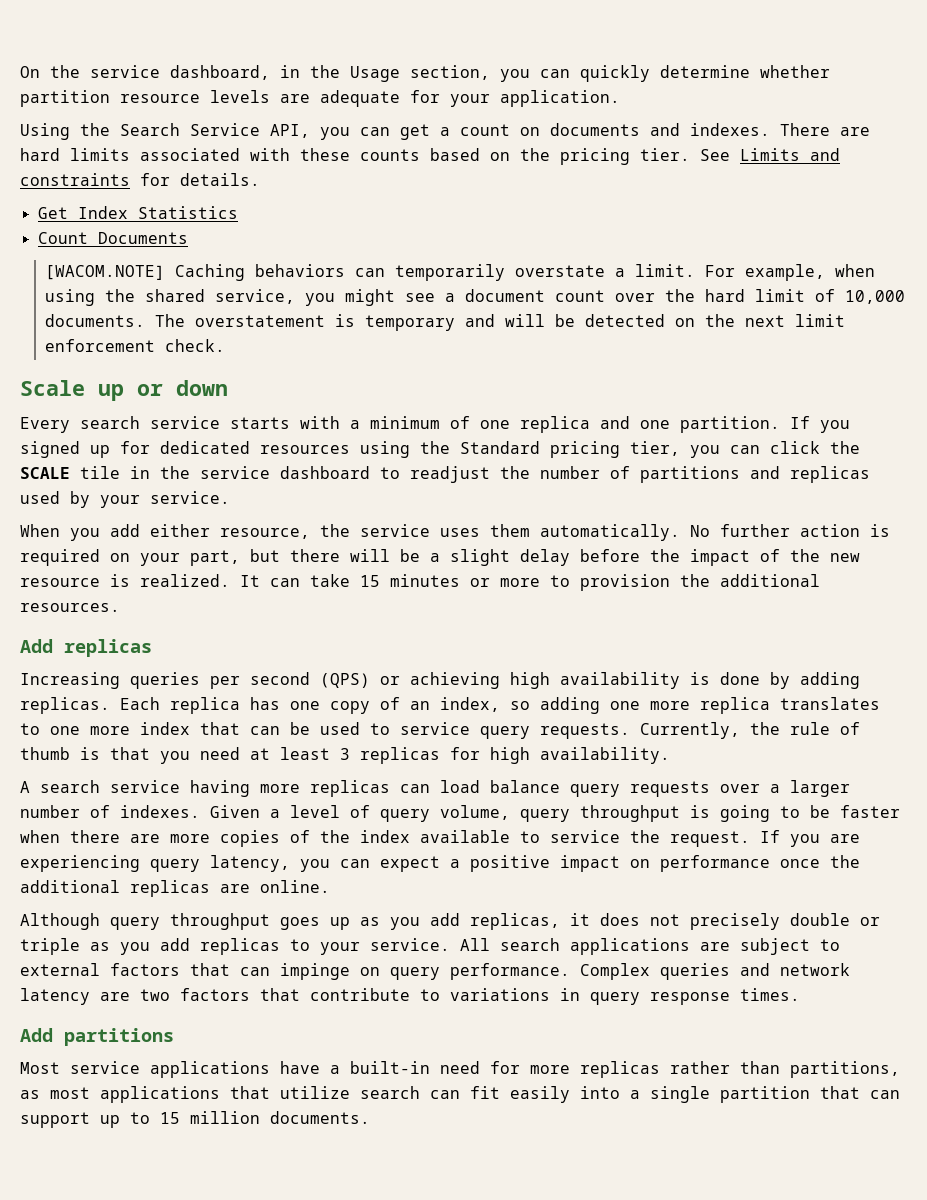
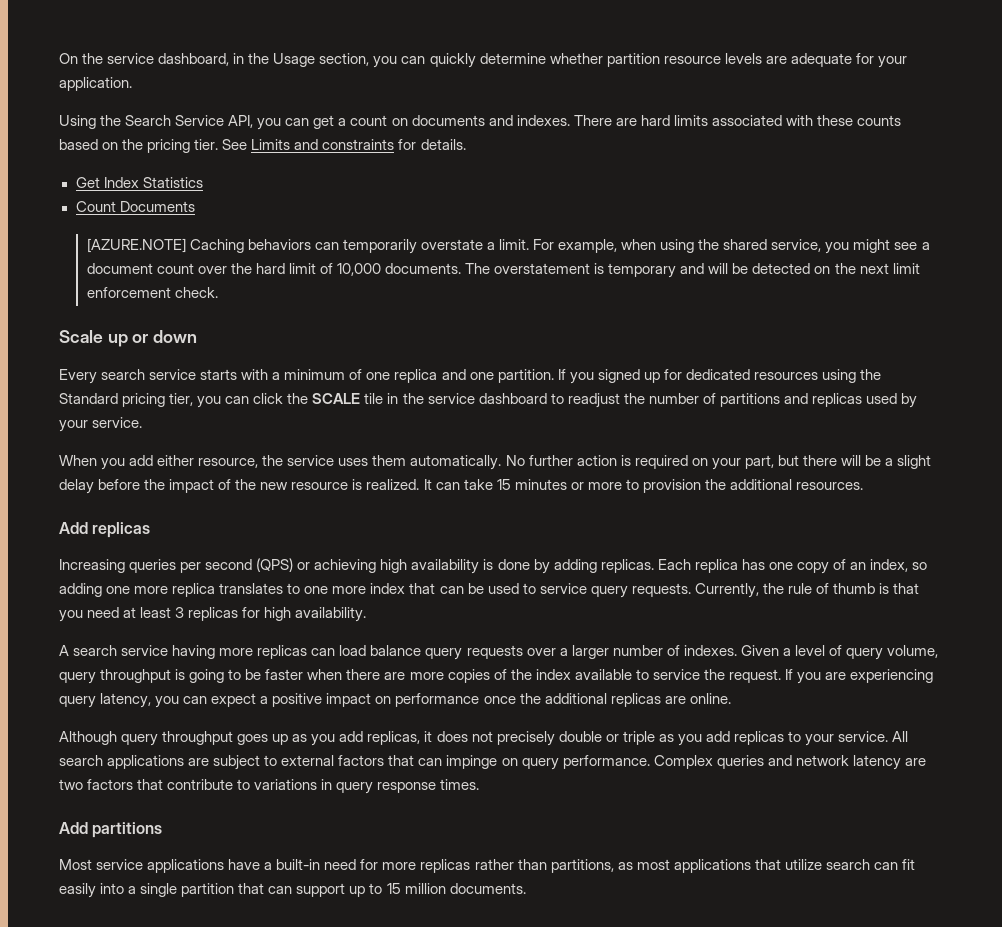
[45,265,166,280] [WACOM.NOTE] -> [86,238,186,253] [AZURE.NOTE]

